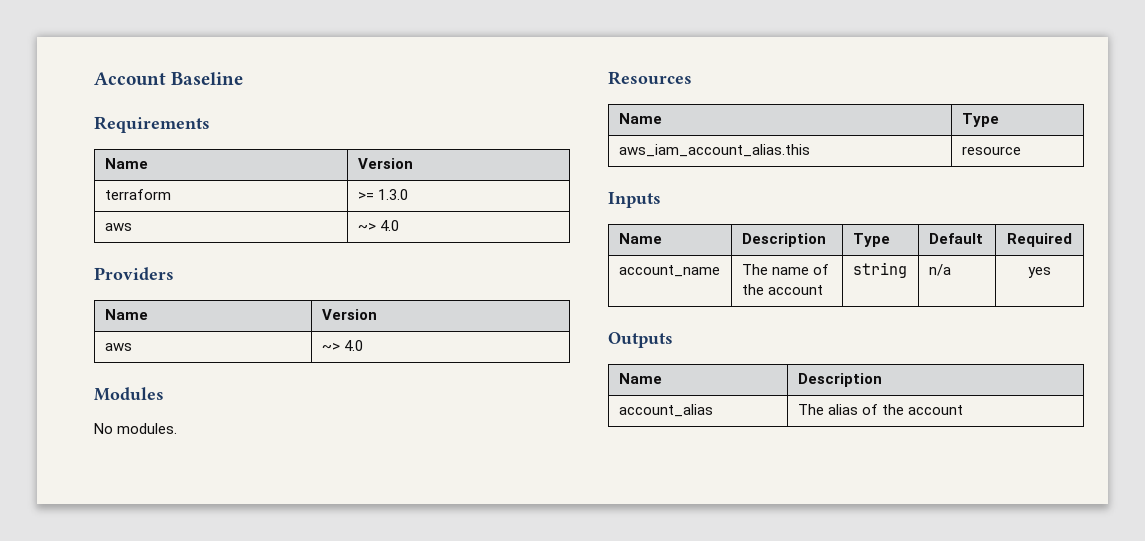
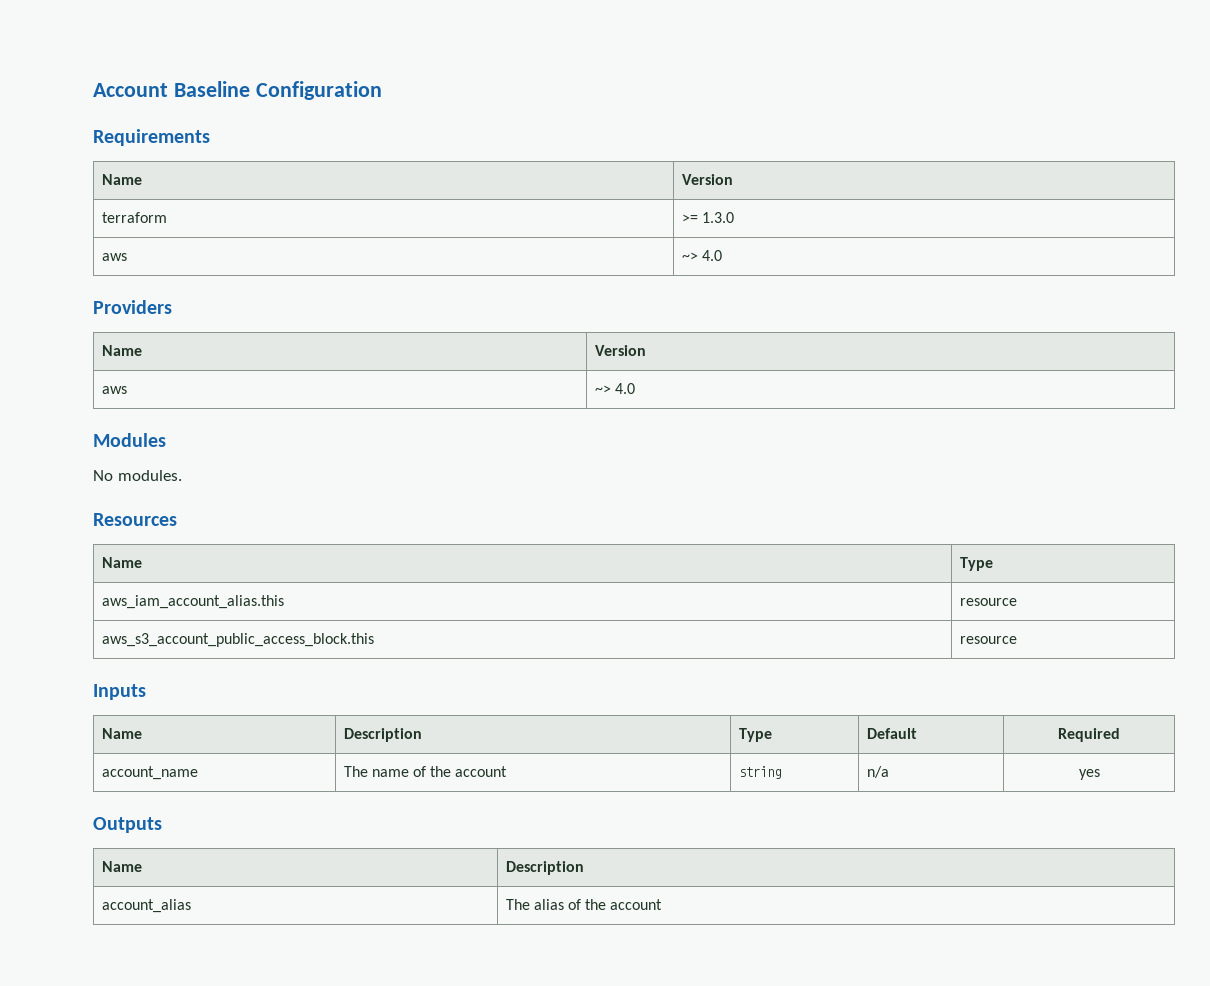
(244, 78) none -> [255,81,382,100] Configuration
(1021, 150) none -> [101,633,374,647] [959,636,1017,644] // aws_s3_account_public_access_block.this | resource

